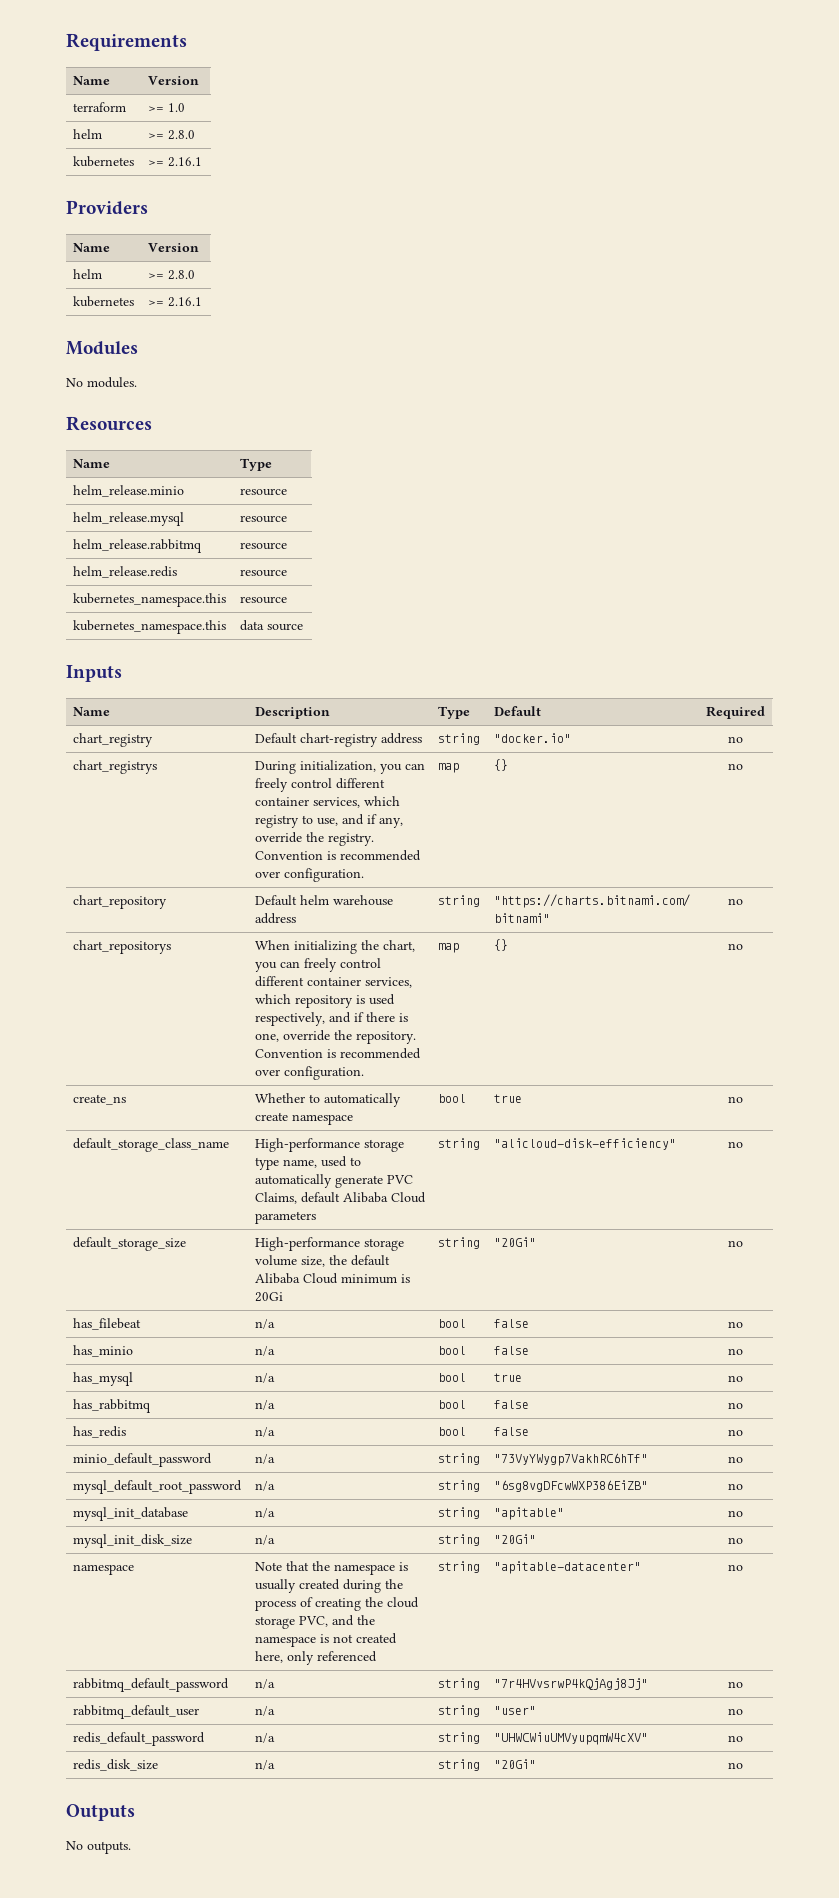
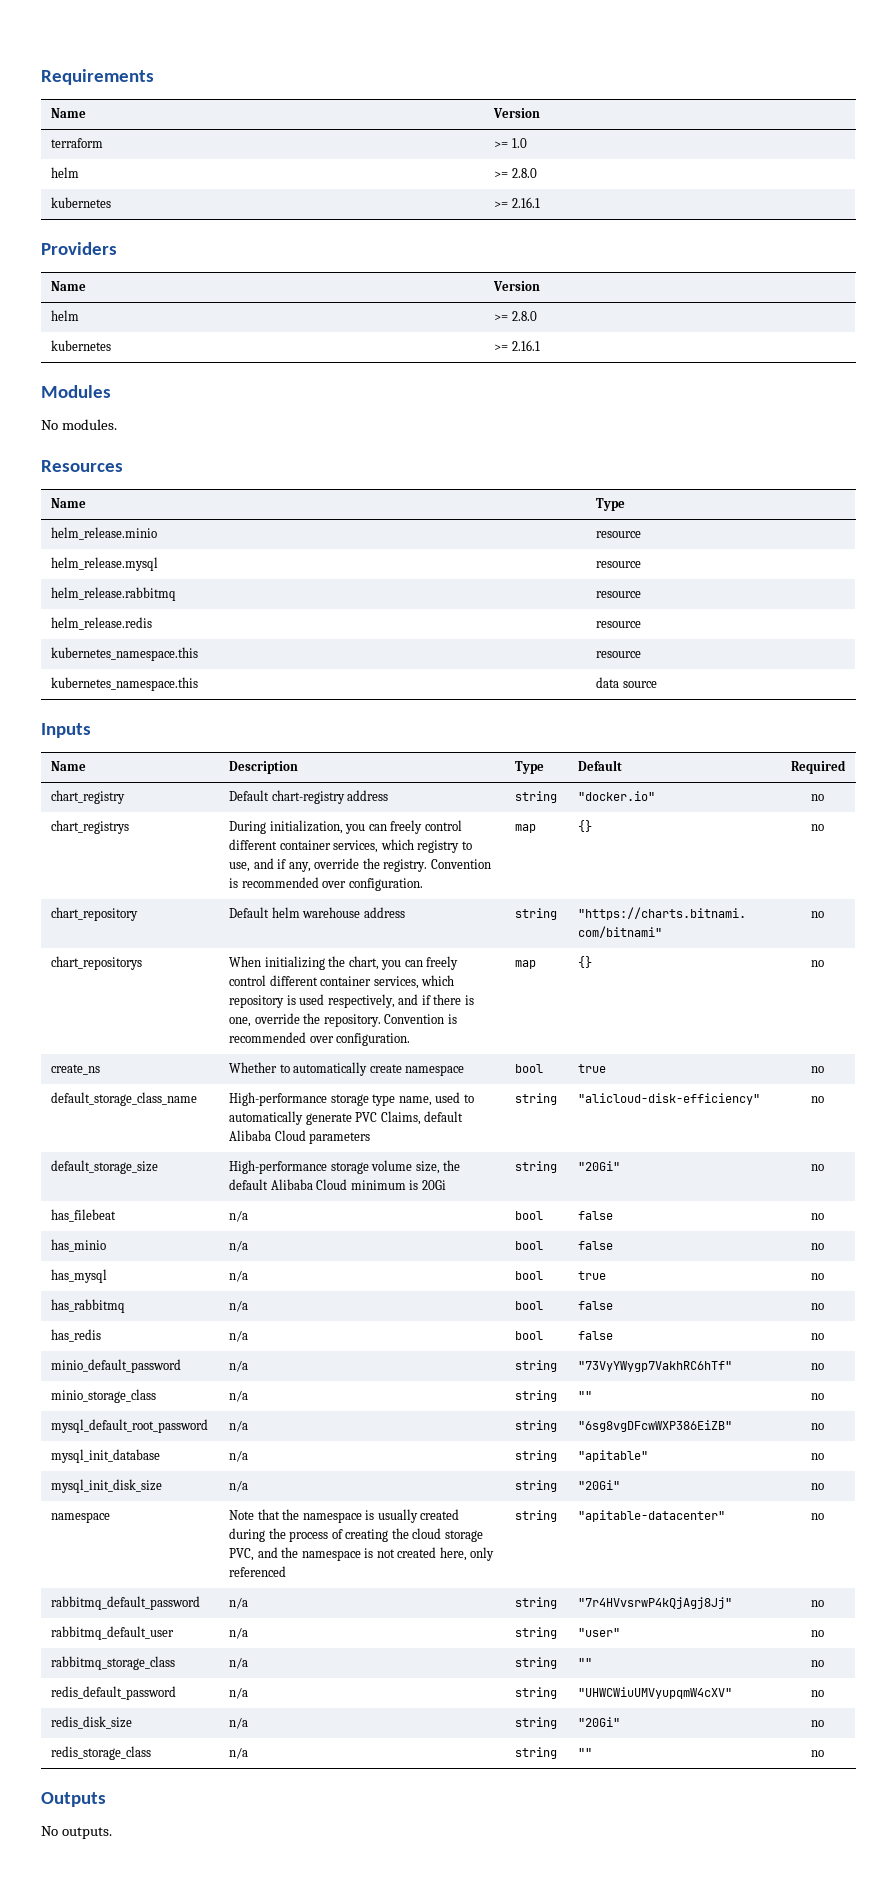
(743, 1459) none -> [51,1389,157,1403] [229,1390,249,1402] [515,1390,558,1402] [578,1391,593,1400] [811,1393,824,1400] // minio_storage_class | n/a | string | "" | no
(743, 1711) none -> [51,1656,176,1670] [229,1657,249,1669] [515,1657,558,1669] [578,1658,593,1667] [811,1660,824,1667] // rabbitmq_storage_class | n/a | string | "" | no
(743, 1765) none -> [51,1746,152,1760] [229,1747,249,1759] [515,1747,558,1759] [578,1748,593,1757] [811,1750,824,1757] // redis_storage_class | n/a | string | "" | no

